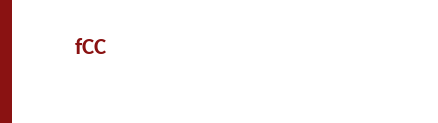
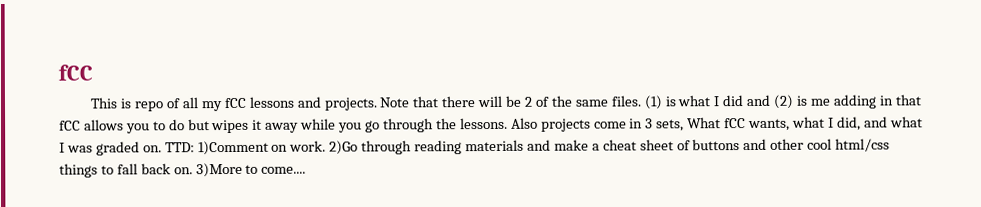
[75,38,106,54] fCC -> [58,64,93,81] [90,94,922,112] [59,116,923,134] [59,138,891,156] [59,162,307,178] fCC // This is repo of all my fCC lessons and projects. Note that there will be 2 of the same files. (1) is what I did and (2) is me adding in that fCC allows you to do but wipes it away while you go through the lessons. Also projects come in 3 sets, What fCC wants, what I did, and what I was graded on. TTD: 1)Comment on work. 2)Go through reading materials and make a cheat sheet of buttons and other cool html/css things to fall back on. 3)More to come....

